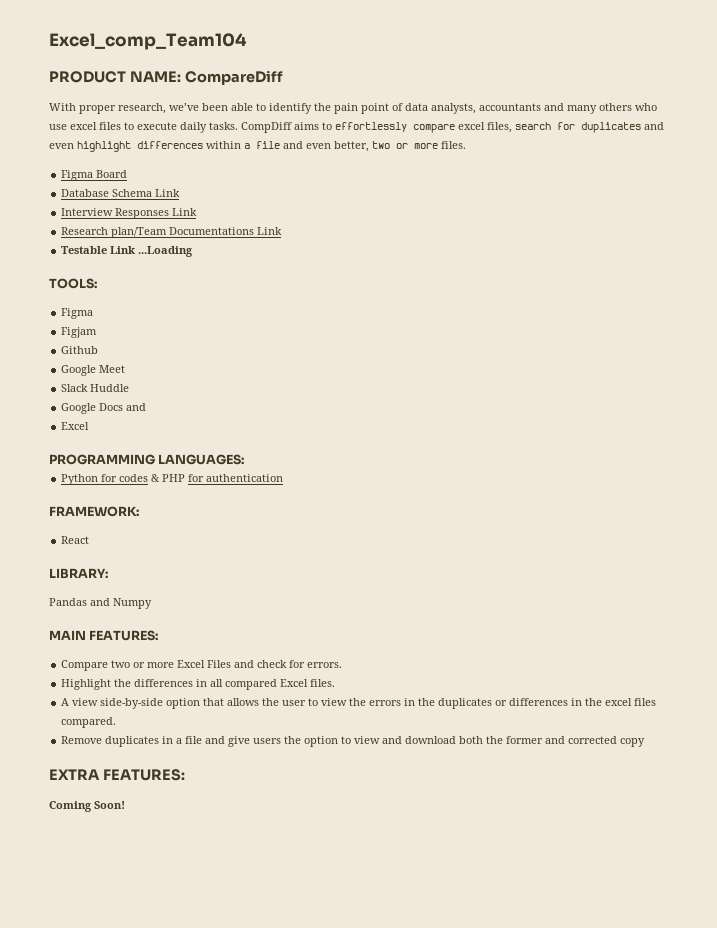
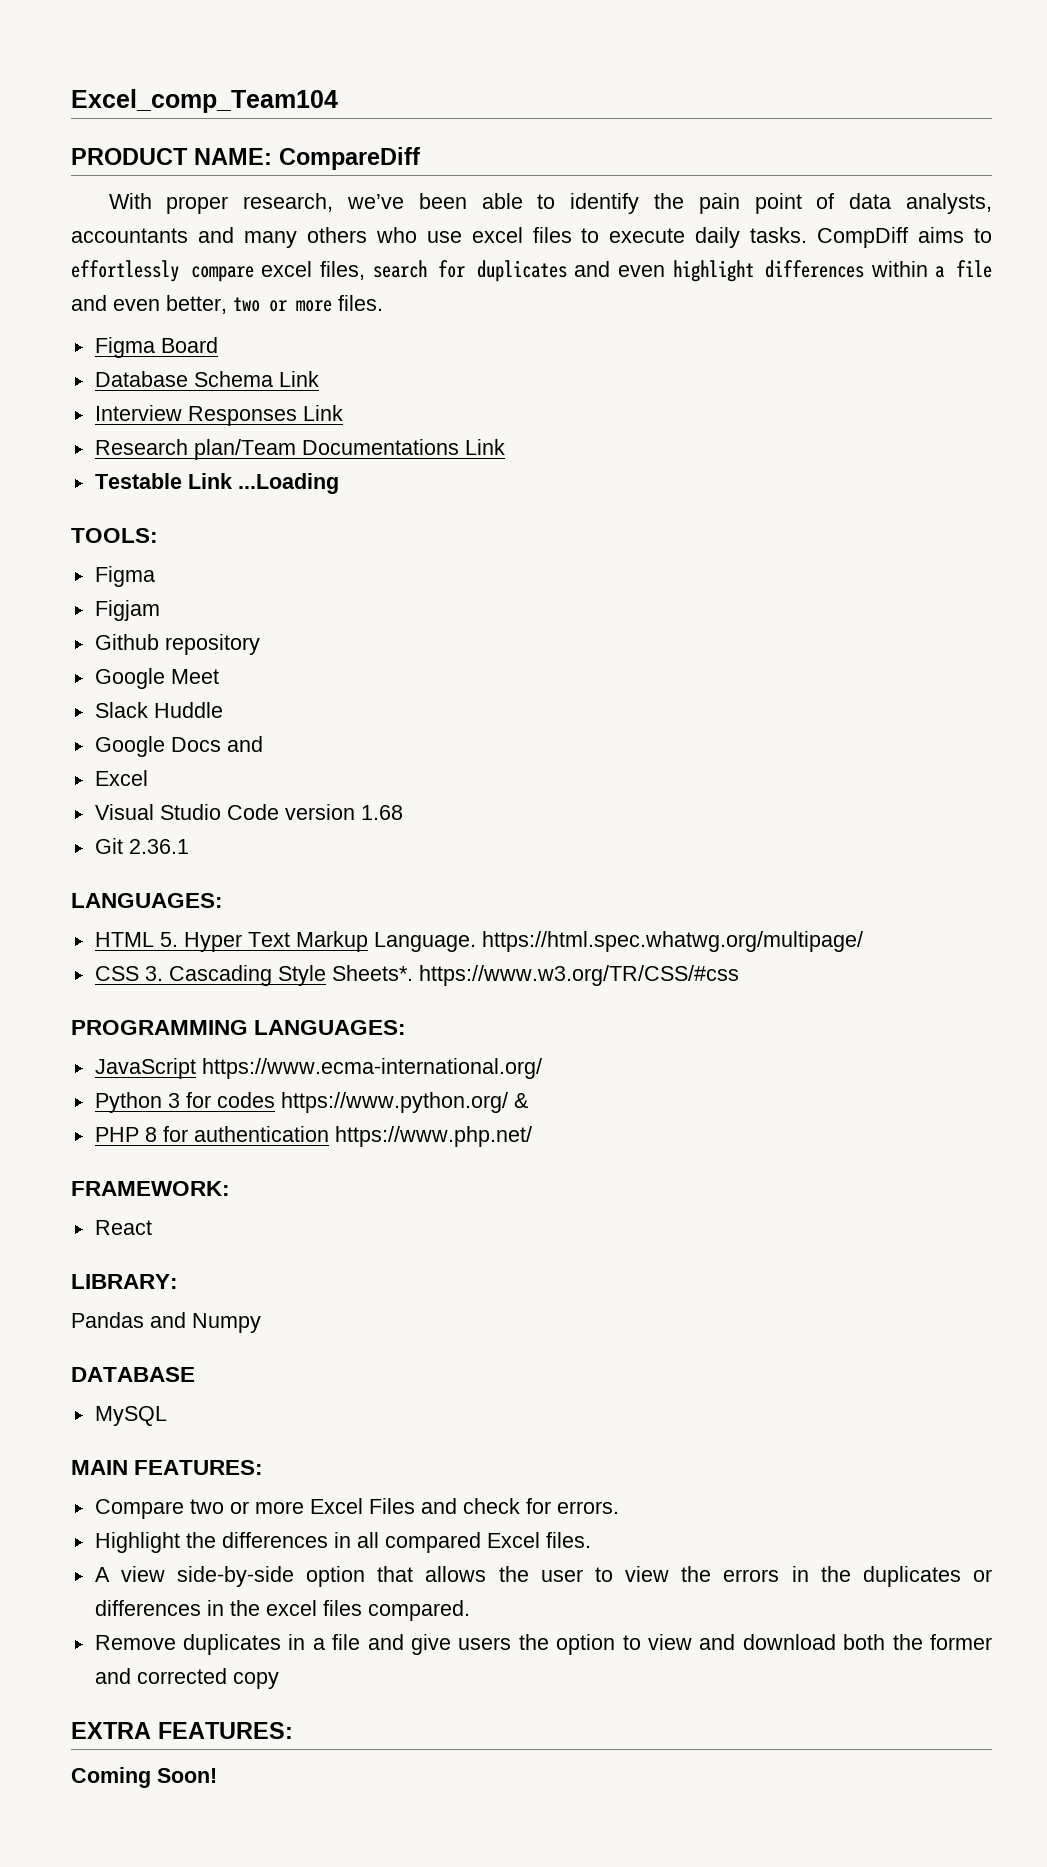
(99, 350) none -> [164,634,260,655] repository
(90, 426) none -> [94,804,403,820] [94,838,189,854] [71,893,223,908] [94,931,863,952] [94,965,739,986] // Visual Studio Code version 1.68 // Git 2.36.1 // LANGUAGES: // HTML 5. Hyper Text Markup Language. https://html.spec.whatwg.org/multipage/ // CSS 3. Cascading Style Sheets*. https://www.w3.org/TR/CSS/#css
(245, 459) none -> [94,1058,542,1079] // JavaScript https://www.ecma-international.org/
(99, 479) none -> [167,1093,180,1108] 3
(149, 478) none -> [280,1092,508,1113] https://www.python.org/
[162,474,186,482] PHP -> [94,1127,157,1142] // PHP 8
(284, 478) none -> [334,1126,532,1147] https://www.php.net/
(152, 603) none -> [71,1367,195,1382] [94,1406,167,1426] // DATABASE // MySQL

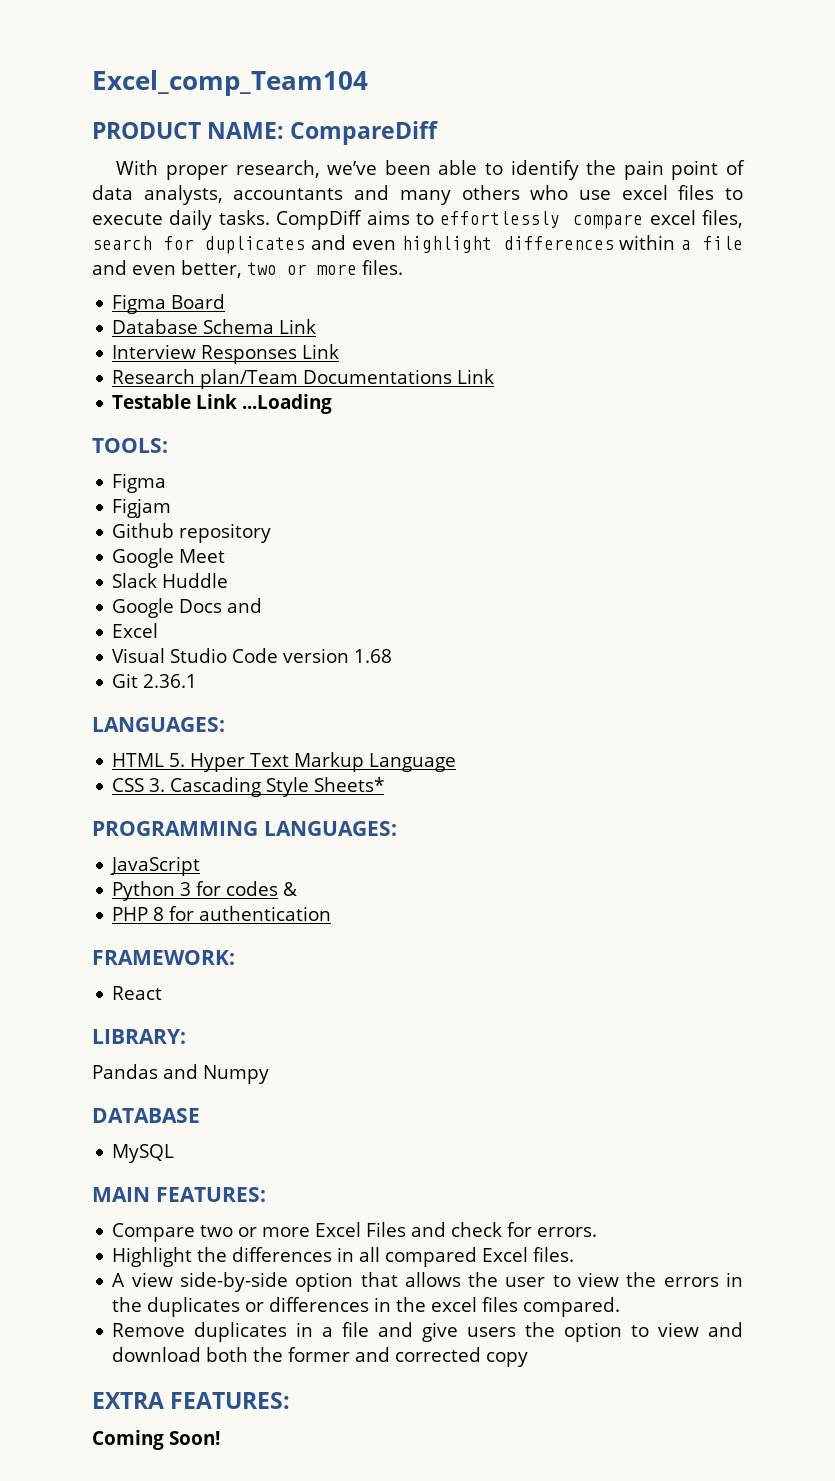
[373,931,863,952] Language. https://html.spec.whatwg.org/multipage/ -> [369,753,457,772] Language
[331,965,739,986] Sheets*. https://www.w3.org/TR/CSS/#css -> [314,777,385,792] Sheets*
[201,1058,542,1079] https://www.ecma-international.org/ -> (201, 866) none
[280,1092,508,1113] https://www.python.org/ -> (279, 888) none
[334,1126,532,1147] https://www.php.net/ -> (332, 913) none

